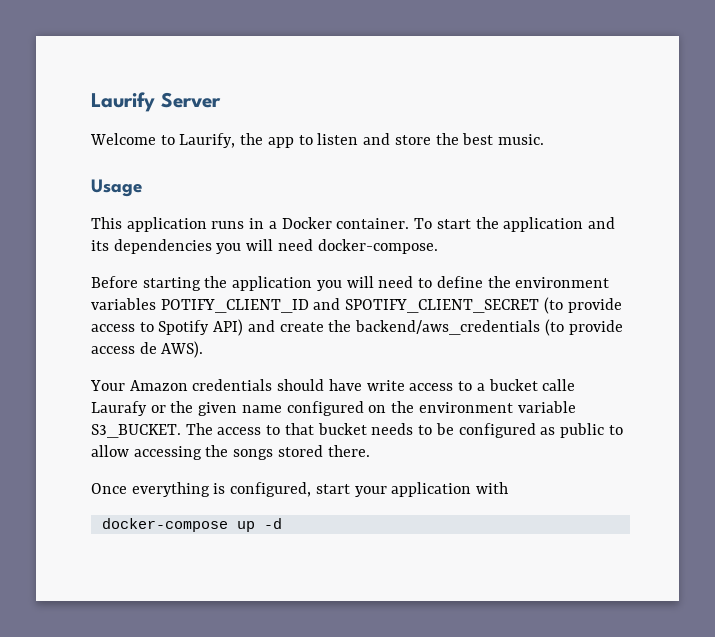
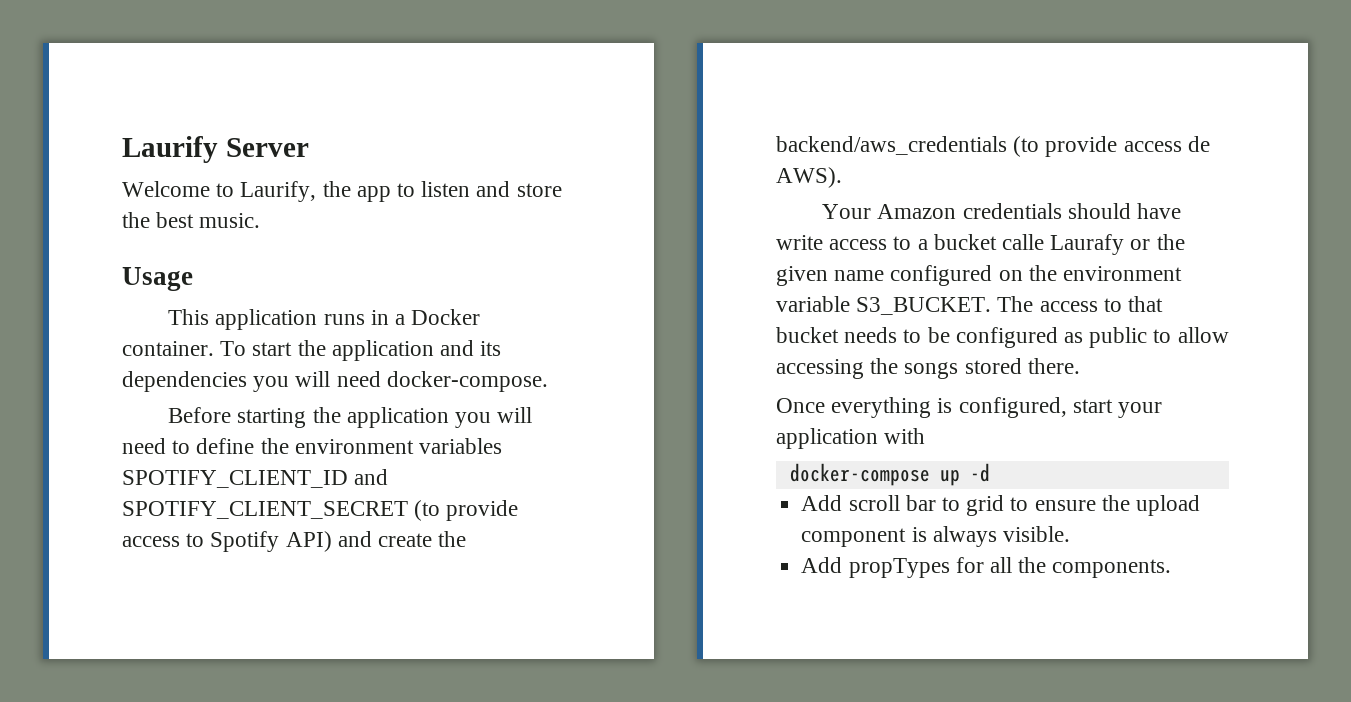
[160,299,309,313] POTIFY_CLIENT_ID -> [122,470,348,488] SPOTIFY_CLIENT_ID
(282, 523) none -> [801,495,1200,516] [801,526,1070,547] [801,557,1172,578] // Add scroll bar to grid to ensure the upload component is always visible. // Add propTypes for all the components.

